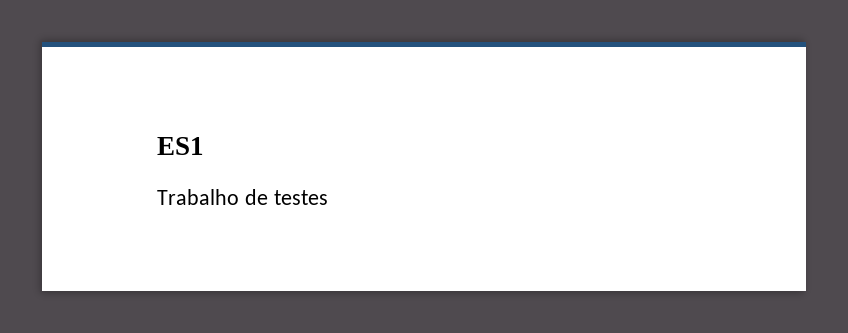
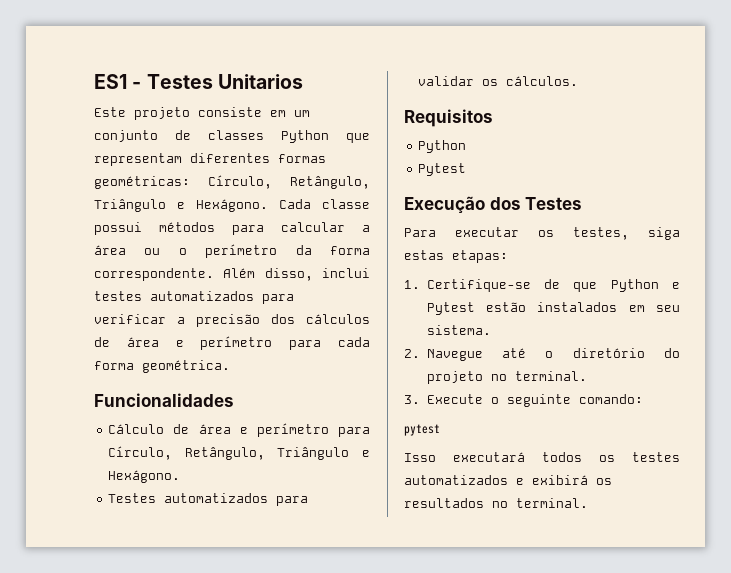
[157,189,328,205] // Trabalho de testes -> [132,74,303,89] [94,107,310,120] [94,130,370,143] [94,153,326,166] [94,175,370,189] [94,199,370,212] [94,222,370,235] [94,244,370,258] [94,268,370,281] [94,291,294,304] [94,314,370,327] [94,336,370,350] [94,360,230,373] [94,393,234,407] [108,423,370,437] [108,446,370,460] [108,470,181,483] [108,493,309,506] [418,76,579,86] [404,109,493,127] [418,140,467,153] [418,163,467,176] [404,196,583,213] [404,227,680,240] [404,250,508,263] [404,279,680,292] [426,302,680,315] [426,325,491,335] [404,348,680,361] [426,371,587,384] [404,394,643,407] [404,424,440,436] [404,452,680,462] [404,475,612,485] [404,498,588,508] - Testes Unitarios // Este projeto consiste em um conjunto de classes Python que representam diferentes formas geométricas: Círculo, Retângulo, Triângulo e Hexágono. Cada classe possui métodos para calcular a área ou o perímetro da forma correspondente. Além disso, inclui testes automatizados para verificar a precisão dos cálculos de área e perímetro para cada forma geométrica. // Funcionalidades // Cálculo de área e perímetro para Círculo, Retângulo, Triângulo e Hexágono. // Testes automatizados para validar os cálculos. // Requisitos // Python // Pytest // Execução dos Testes // Para executar os testes, siga estas etapas: // 1. Certifique-se de que Python e Pytest estão instalados em seu sistema. // 2. Navegue até o diretório do projeto no terminal. // 3. Execute o seguinte comando: // pytest // Isso executará todos os testes automatizados e exibirá os resultados no terminal.

